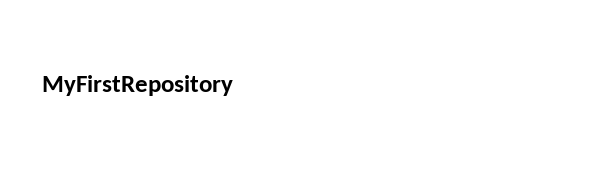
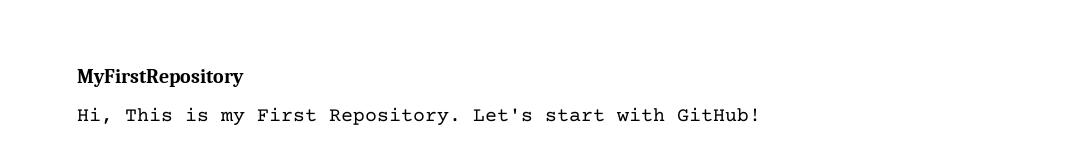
(233, 85) none -> [77,107,761,126] // Hi, This is my First Repository. Let's start with GitHub!

